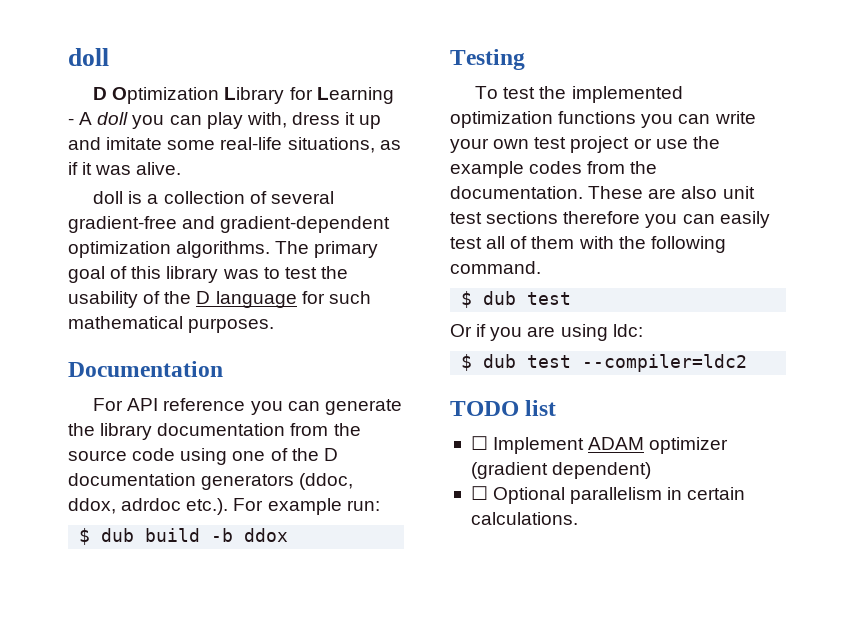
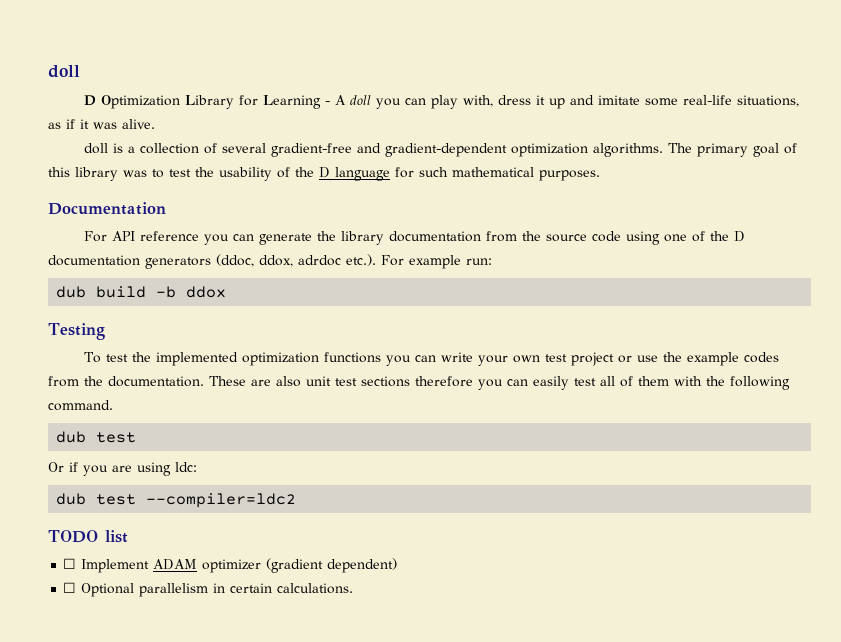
[79,528,91,545] $ -> (492, 261) none
[461,291,473,308] $ -> (113, 405) none
[461,354,473,371] $ -> (197, 467) none

